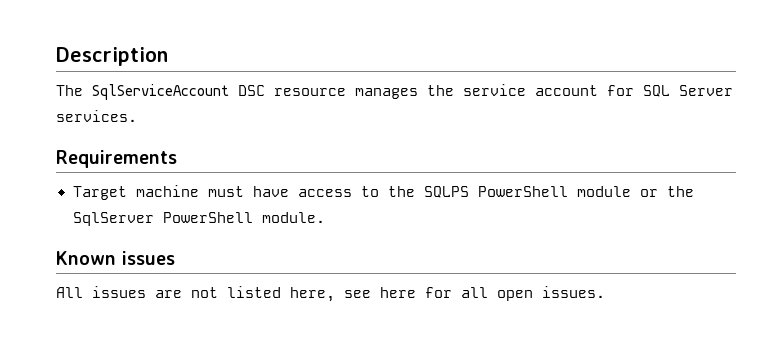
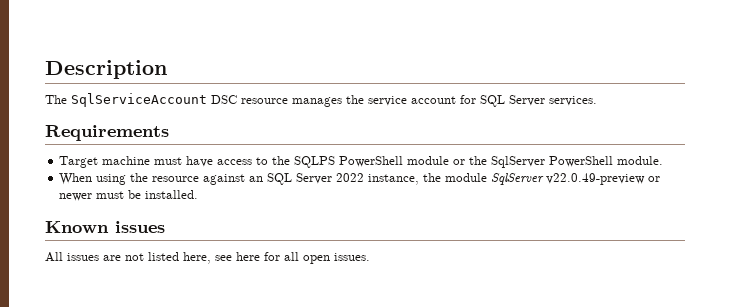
(325, 217) none -> [59,173,661,185] [59,190,199,201] // When using the resource against an SQL Server 2022 instance, the module SqlServer v22.0.49-preview or newer must be installed.

